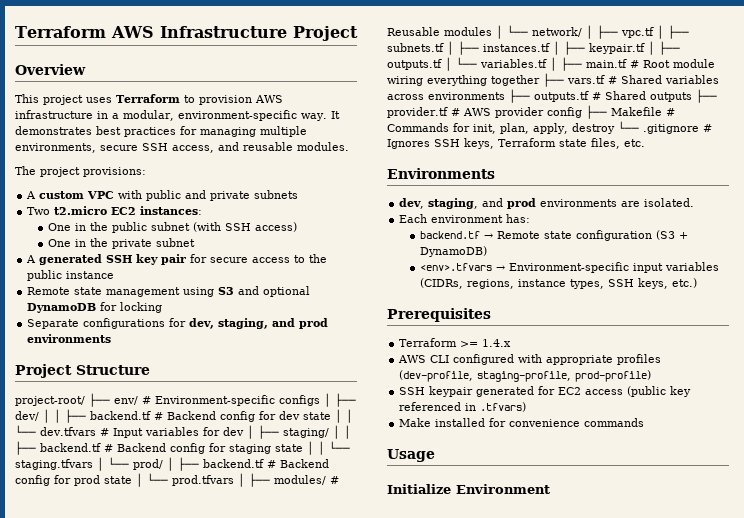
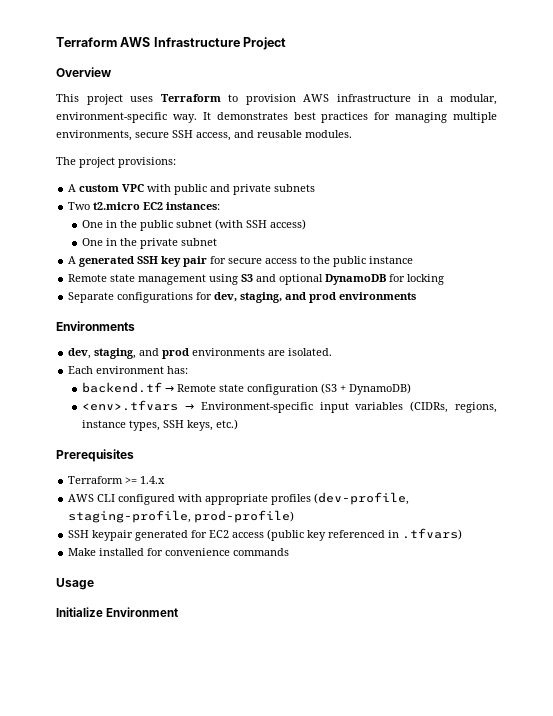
[15,364,150,378] [15,393,356,407] [15,409,353,423] [15,425,351,439] [15,441,350,455] [15,457,329,471] [15,473,339,487] [387,25,689,39] [387,41,680,55] [387,57,715,71] [387,73,719,87] [387,89,717,103] [387,105,675,119] [387,121,712,134] [387,138,645,149] // Project Structure // project-root/ ├── env/ # Environment-specific configs │ ├── dev/ │ │ ├── backend.tf # Backend config for dev state │ │ └── dev.tfvars # Input variables for dev │ ├── staging/ │ │ ├── backend.tf # Backend config for staging state │ │ └── staging.tfvars │ └── prod/ │ ├── backend.tf # Backend config for prod state │ └── prod.tfvars │ ├── modules/ # Reusable modules │ └── network/ │ ├── vpc.tf │ ├── subnets.tf │ ├── instances.tf │ ├── keypair.tf │ ├── outputs.tf │ └── variables.tf │ ├── main.tf # Root module wiring everything together ├── vars.tf # Shared variables across environments ├── outputs.tf # Shared outputs ├── provider.tf # AWS provider config ├── Makefile # Commands for init, plan, apply, destroy └── .gitignore # Ignores SSH keys, Terraform state files, etc. -> (417, 296) none

